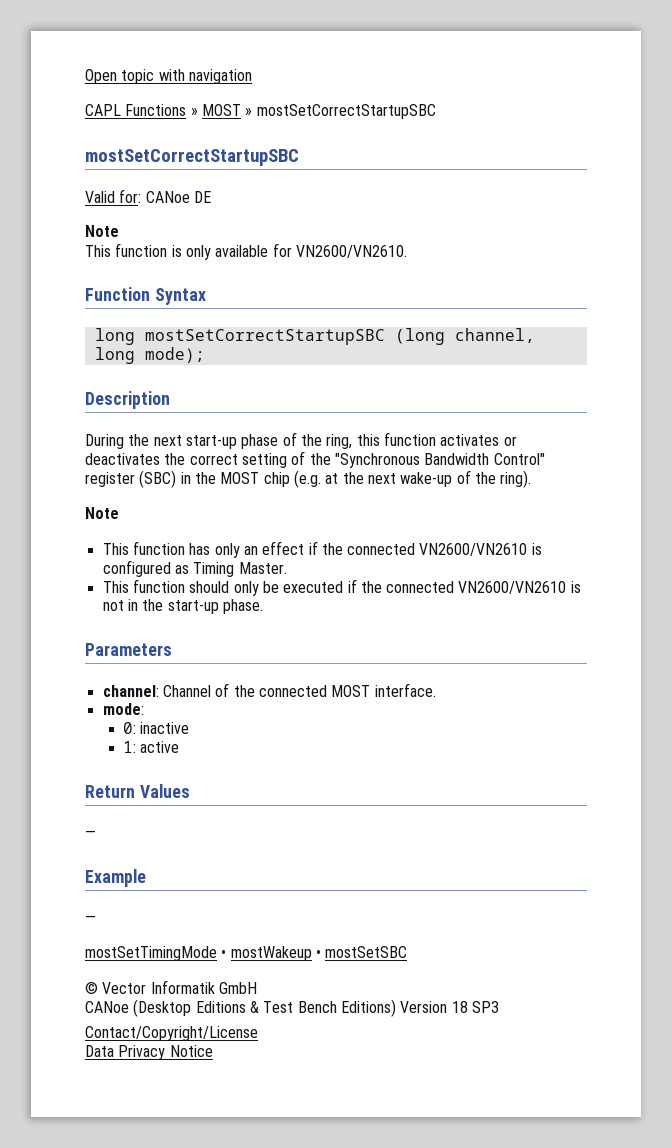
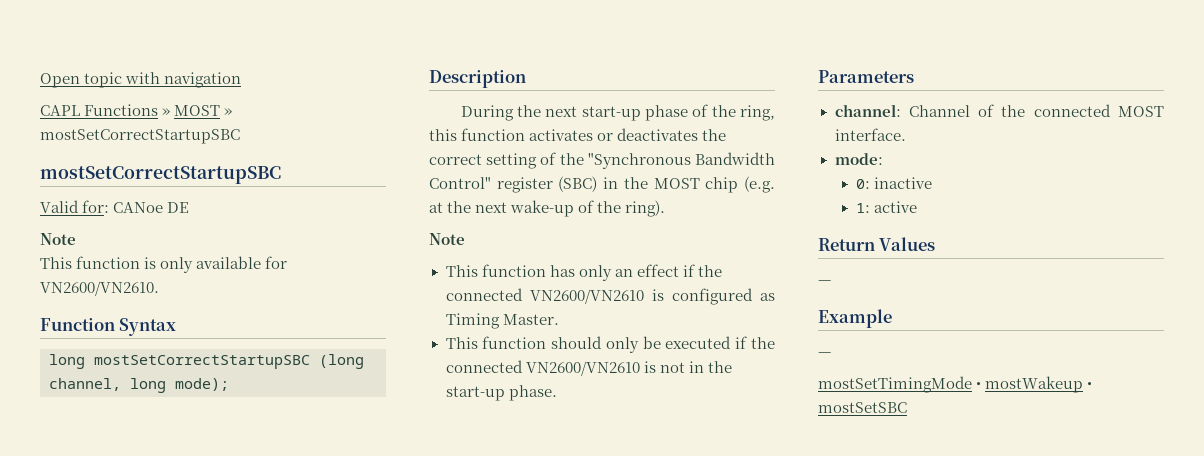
[85,980,257,994] [85,999,499,1017] [85,1026,258,1041] [85,1045,213,1060] // © Vector Informatik GmbH // CANoe (Desktop Editions & Test Bench Editions) Version 18 SP3 // Contact/Copyright/License // Data Privacy Notice -> (907, 407) none

